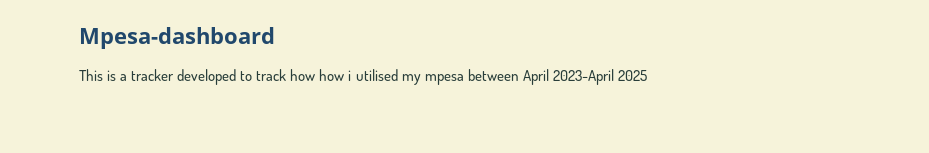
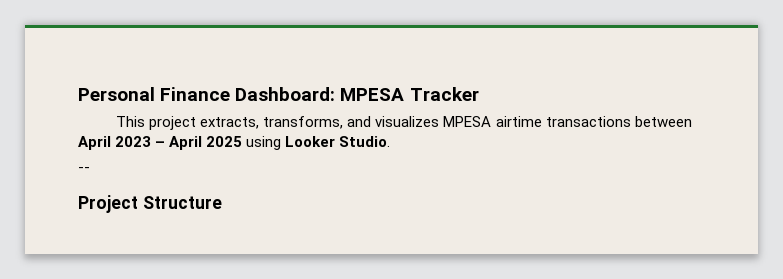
[79,27,275,49] [79,69,647,85] Mpesa-dashboard // This is a tracker developed to track how how i utilised my mpesa between April 2023-April 2025 -> [78,87,479,101] [116,116,692,130] [78,136,391,150] [78,167,90,172] [78,195,222,213] Personal Finance Dashboard: MPESA Tracker // This project extracts, transforms, and visualizes MPESA airtime transactions between April 2023 – April 2025 using Looker Studio. // -- // Project Structure

